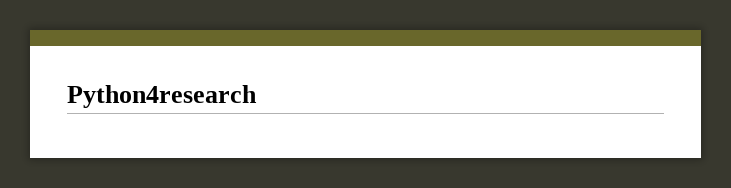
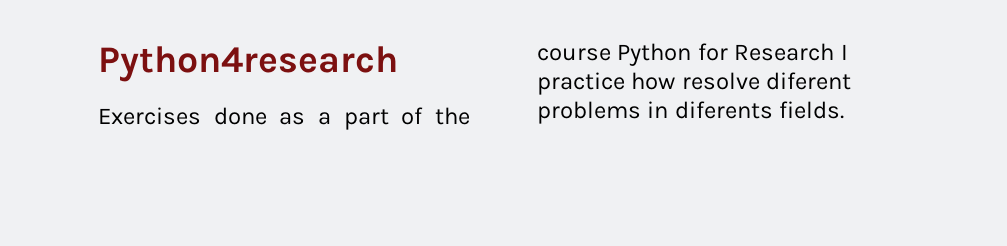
(257, 96) none -> [98,107,470,130] [537,43,848,66] [537,72,852,95] [537,101,845,124] // Exercises done as a part of the course Python for Research I practice how resolve diferent problems in diferents fields.

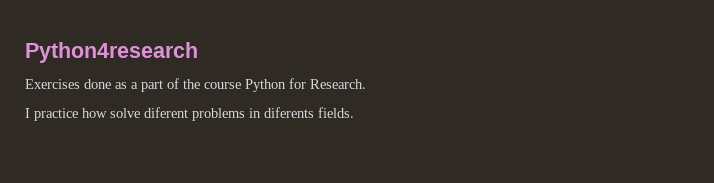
[734,43,835,61] Research -> [310,79,366,89] Research. //
[681,72,760,90] resolve -> [110,108,140,118] solve

